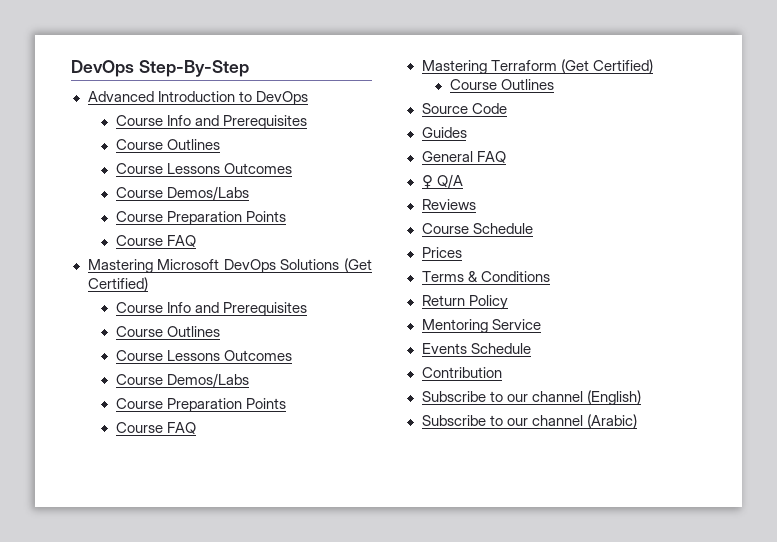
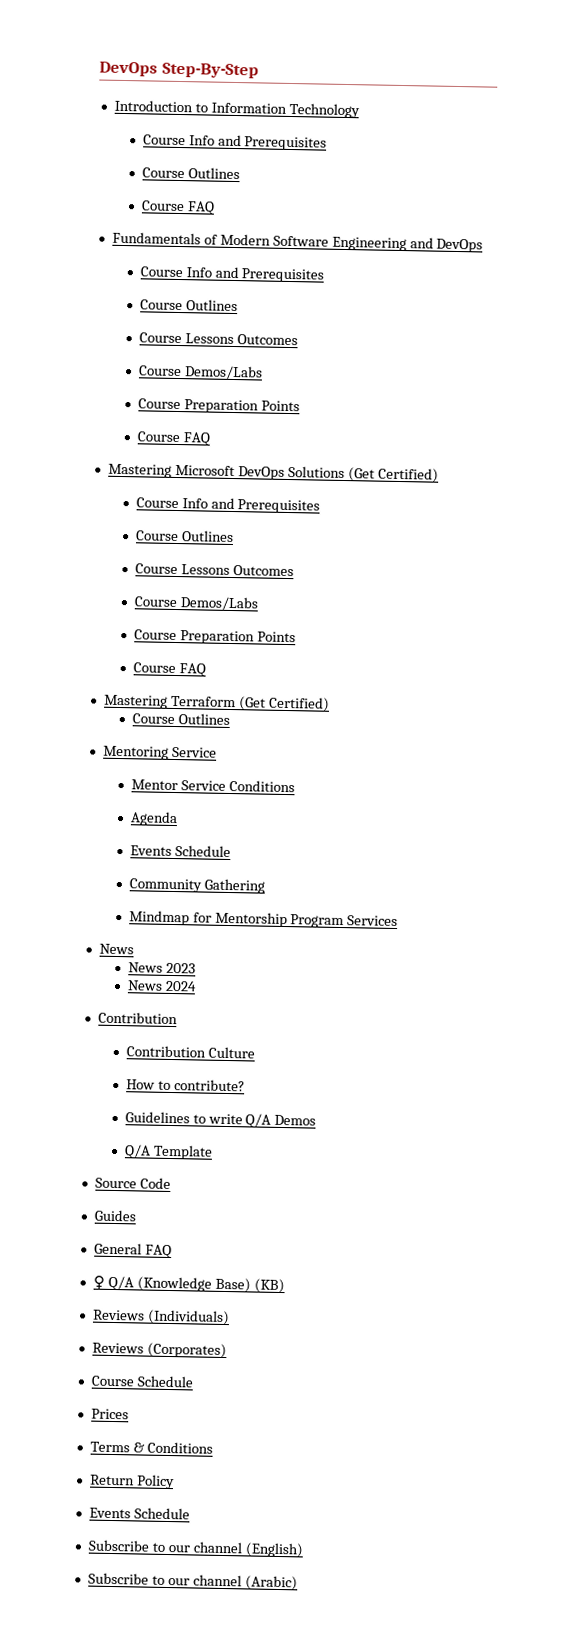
[87,91,154,102] Advanced -> (259, 70) none
(252, 96) none -> [210,102,360,119] [142,134,328,151] [141,167,240,180] [140,200,215,215] [111,231,434,252] Information Technology // Course Info and Prerequisites // Course Outlines // Course FAQ // Fundamentals of Modern Software Engineering and
(554, 84) none -> [102,745,217,760] [130,779,295,793] [129,811,178,827] [129,845,231,858] [128,878,265,894] [128,910,399,929] [98,943,134,955] [127,962,196,974] [126,980,197,992] [97,1011,178,1025] [125,1045,255,1059] [125,1079,245,1092] [124,1111,317,1128] [123,1144,213,1160] // Mentoring Service // Mentor Service Conditions // Agenda // Events Schedule // Community Gathering // Mindmap for Mentorship Program Services // News // News 2023 // News 2024 // Contribution // Contribution Culture // How to contribute? // Guidelines to write Q/A Demos // Q/A Template
[421,199,476,210] // Reviews -> [136,1276,285,1294] [92,1309,230,1326] [91,1342,227,1359] (Knowledge Base) (KB) // Reviews (Individuals) // Reviews (Corporates)
[421,319,541,333] [421,343,531,354] [421,367,502,378] // Mentoring Service // Events Schedule // Contribution -> [88,1507,190,1520] // Events Schedule

